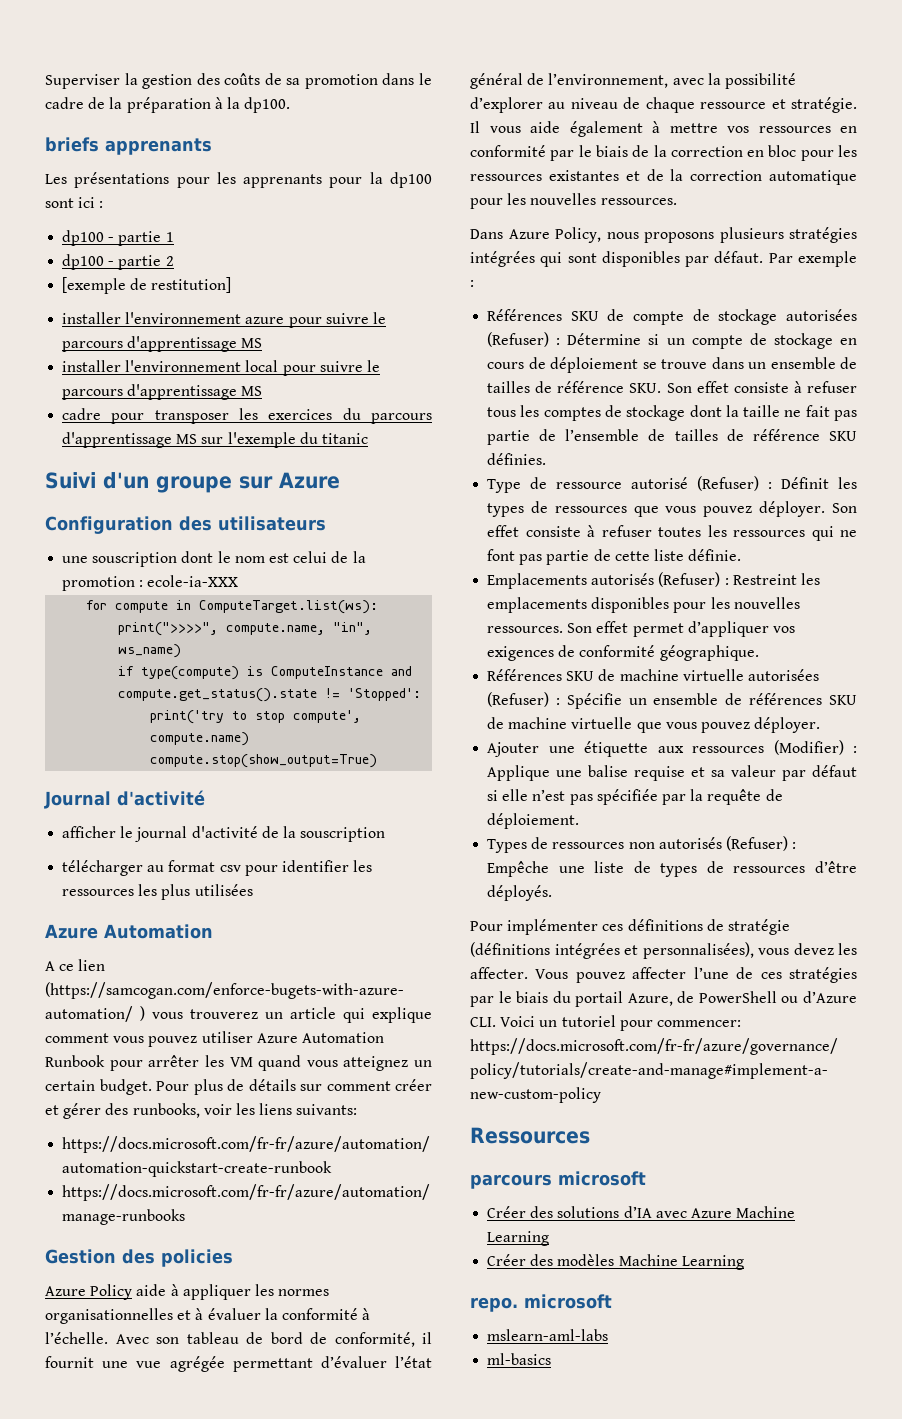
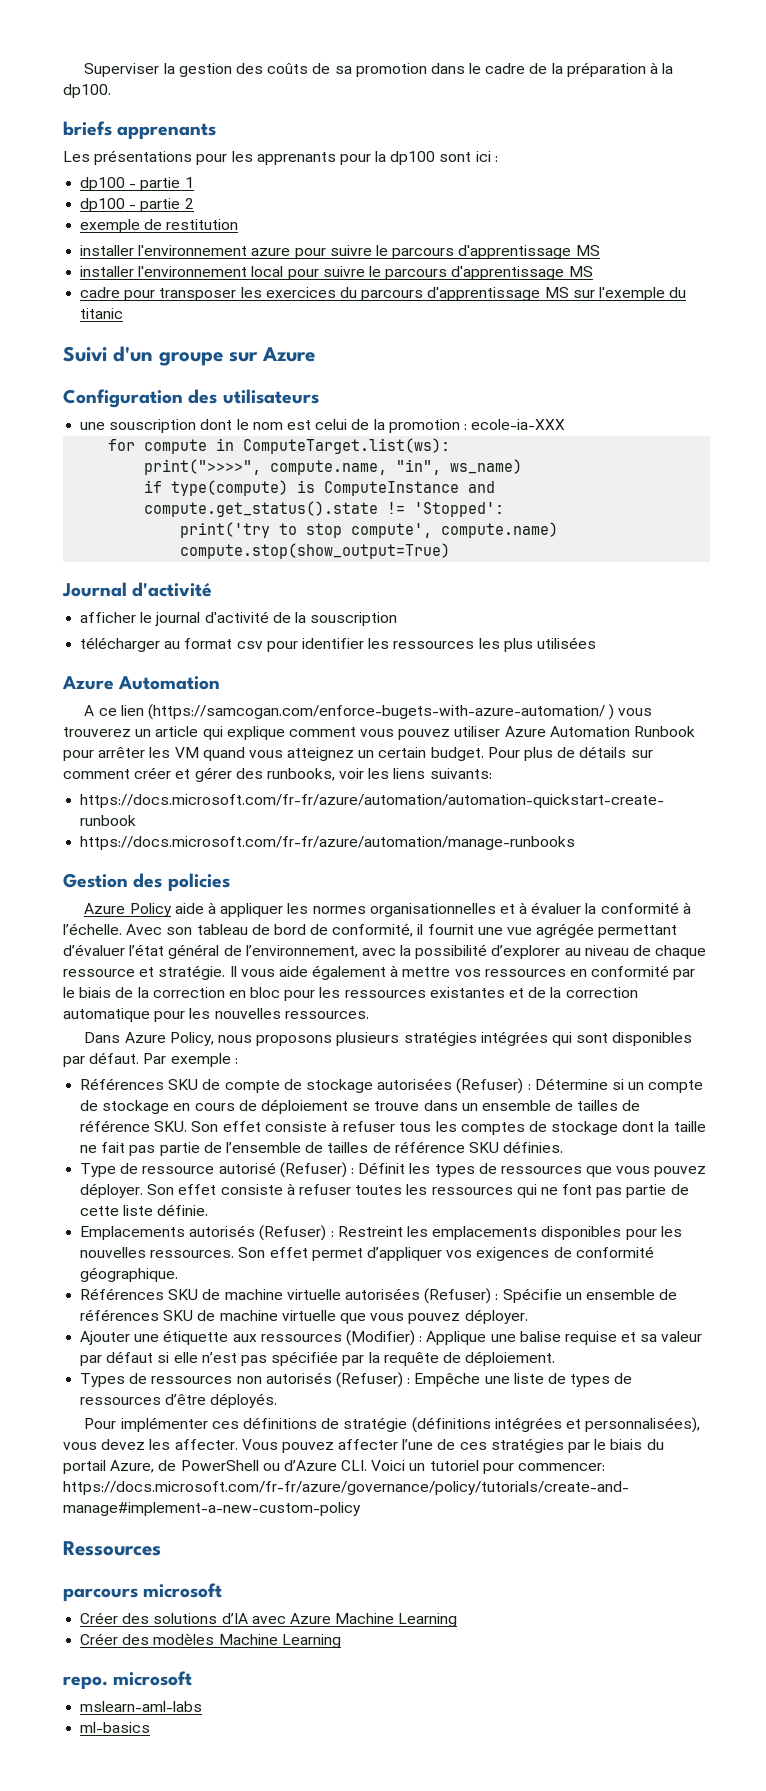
[62,277,232,294] [exemple de restitution] -> [80,219,239,233] exemple de restitution

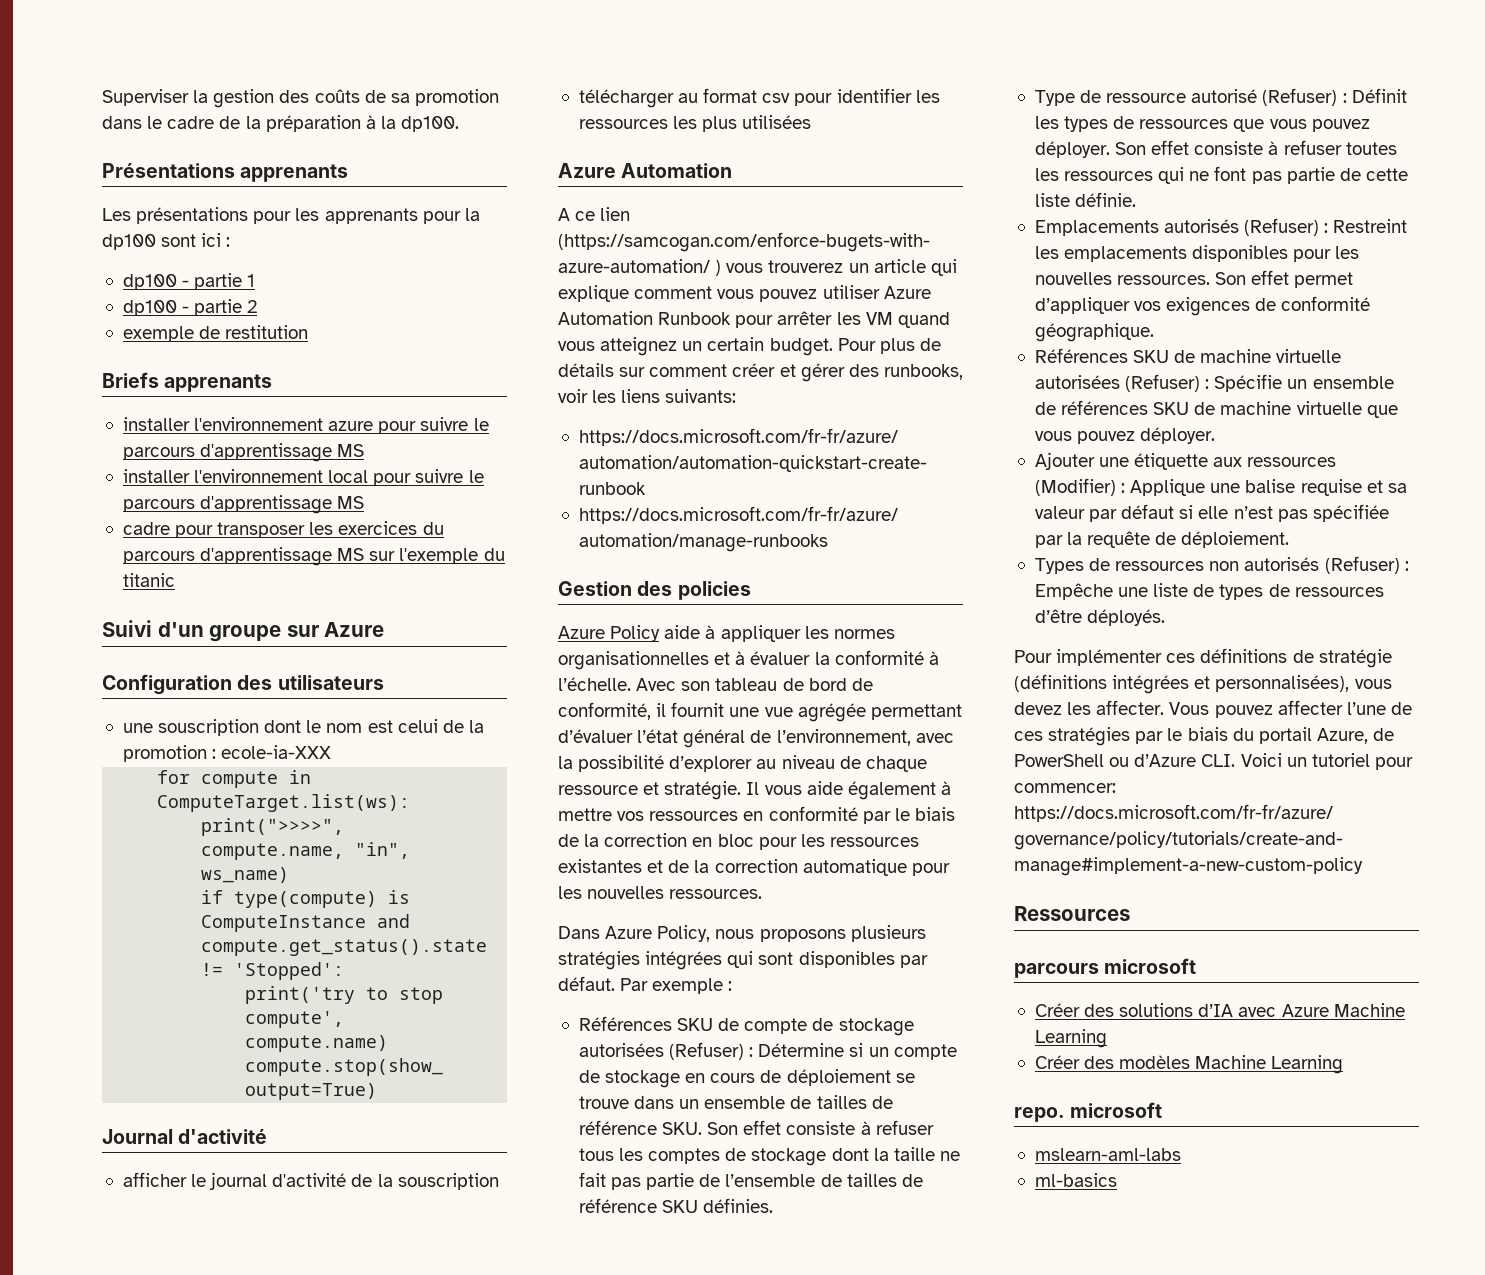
[63,121,112,136] briefs -> [102,163,235,178] Présentations
(239, 224) none -> [102,372,273,392] // Briefs apprenants

